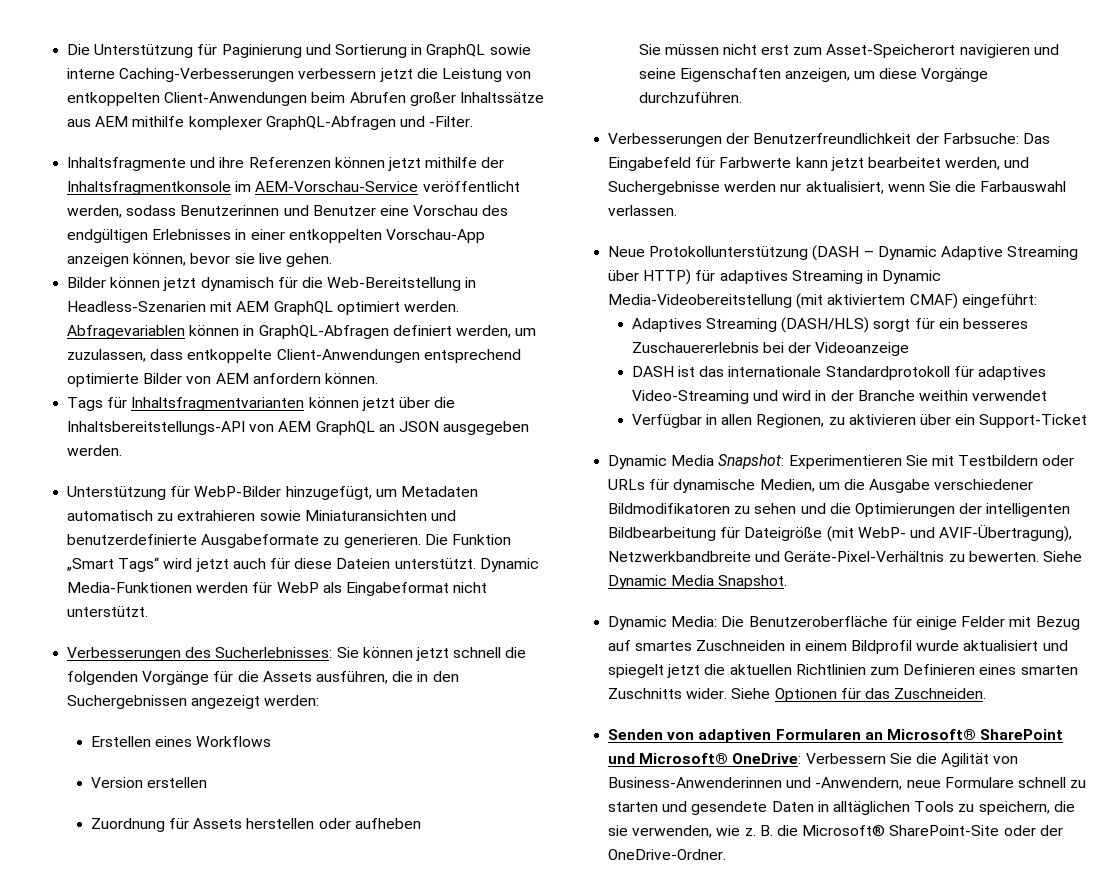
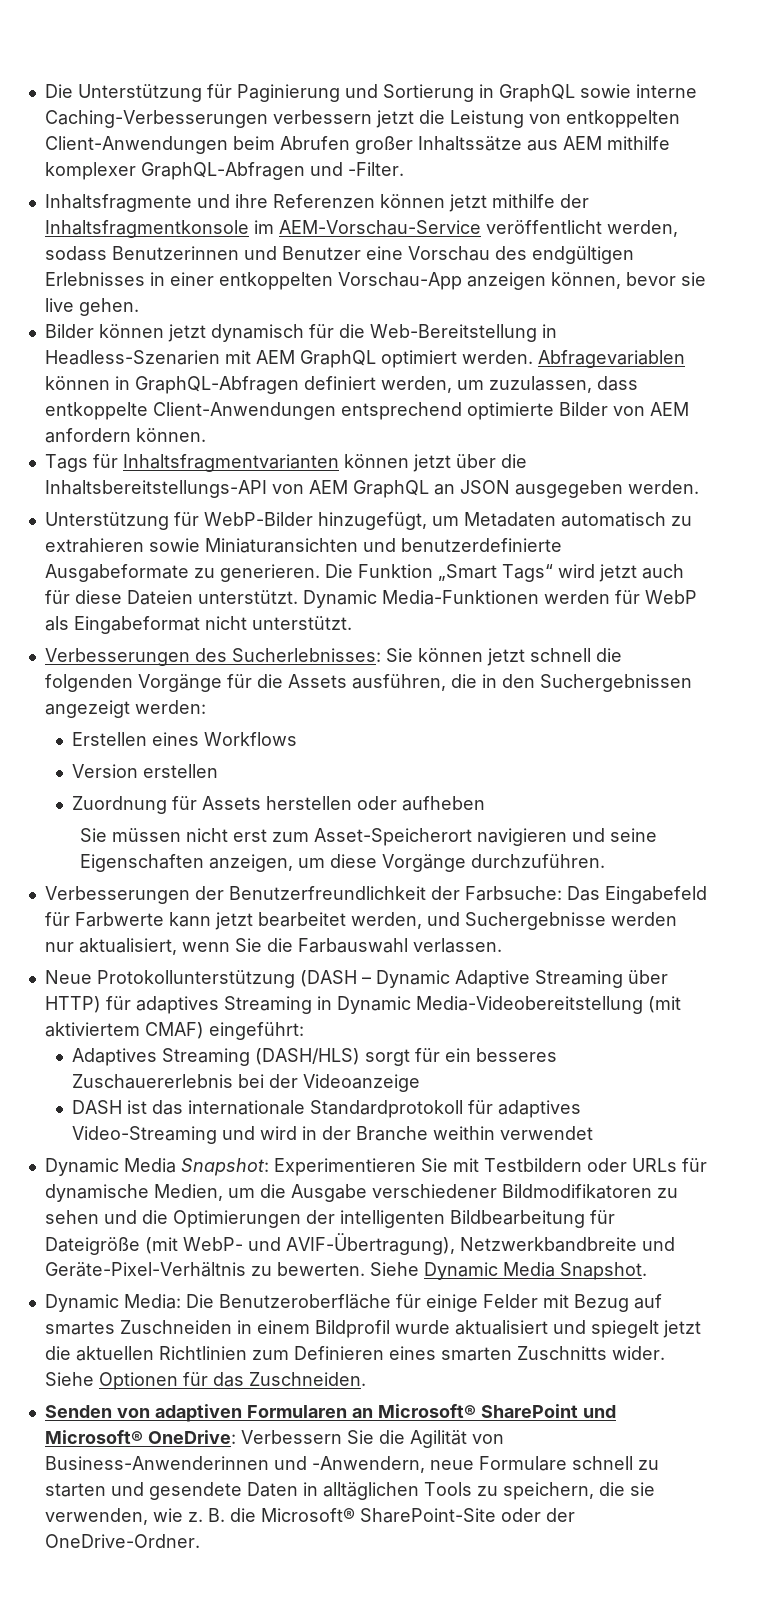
[631,414,1088,428] // Verfügbar in allen Regionen, zu aktivieren über ein Support-Ticket -> (594, 1133) none

